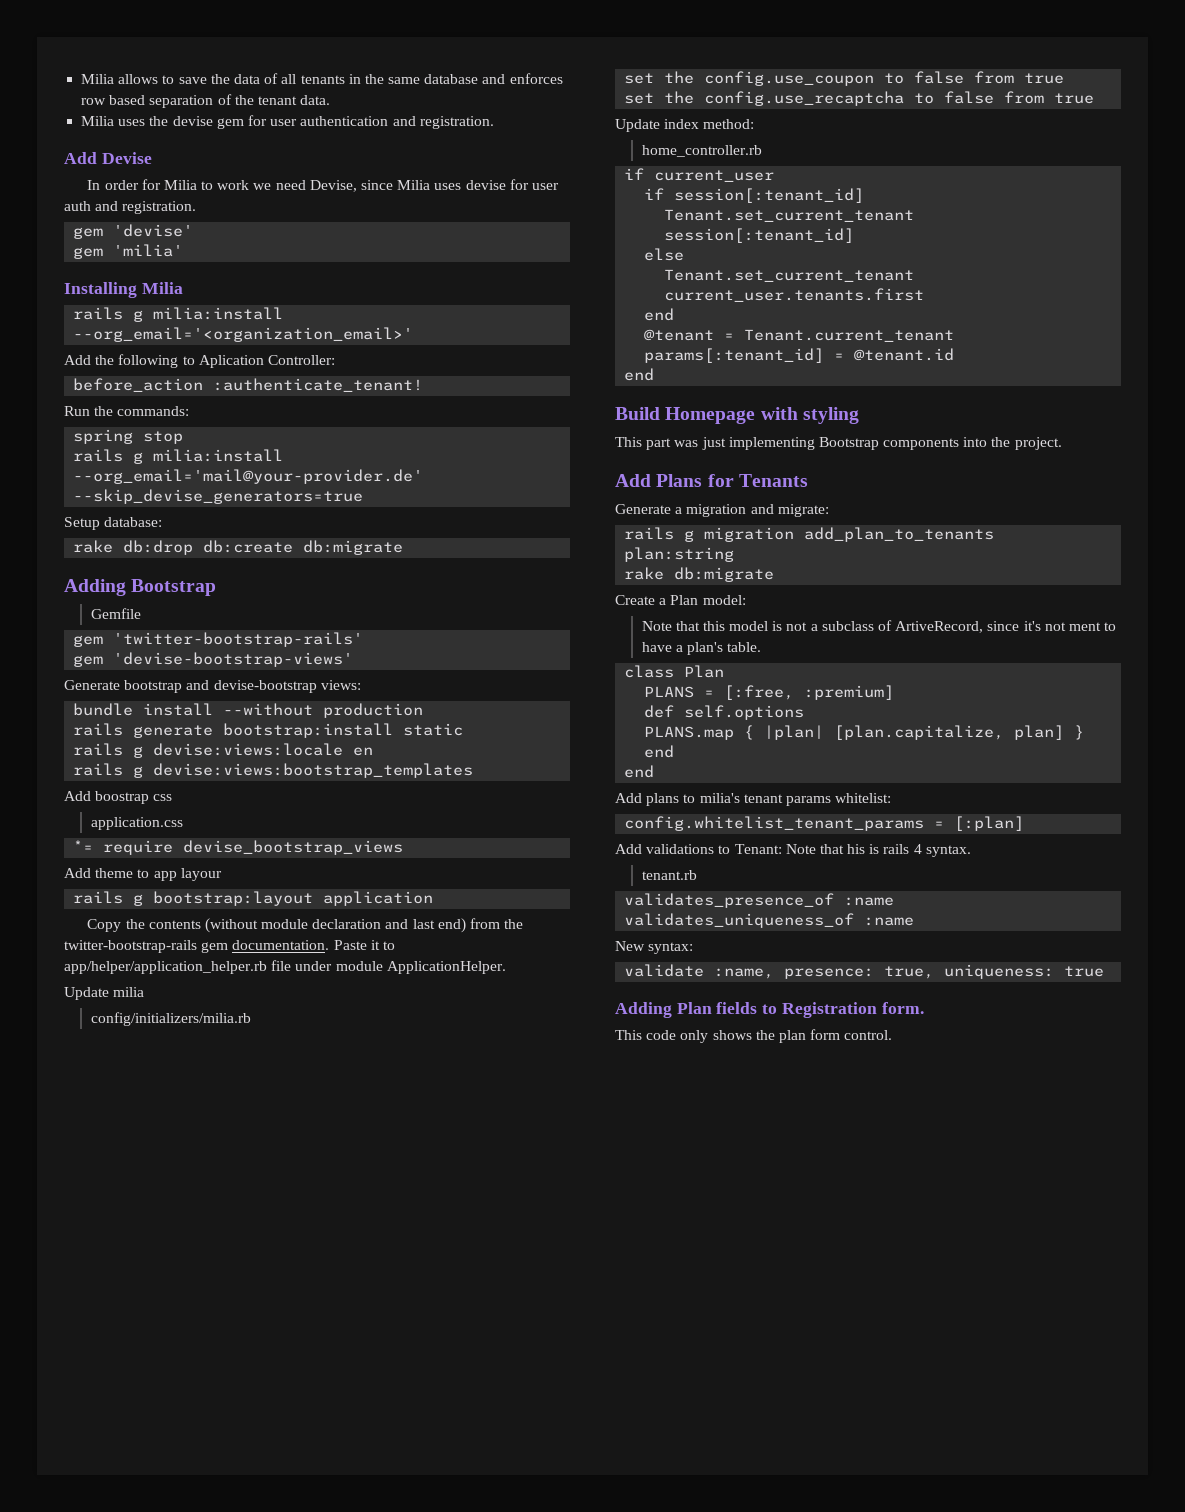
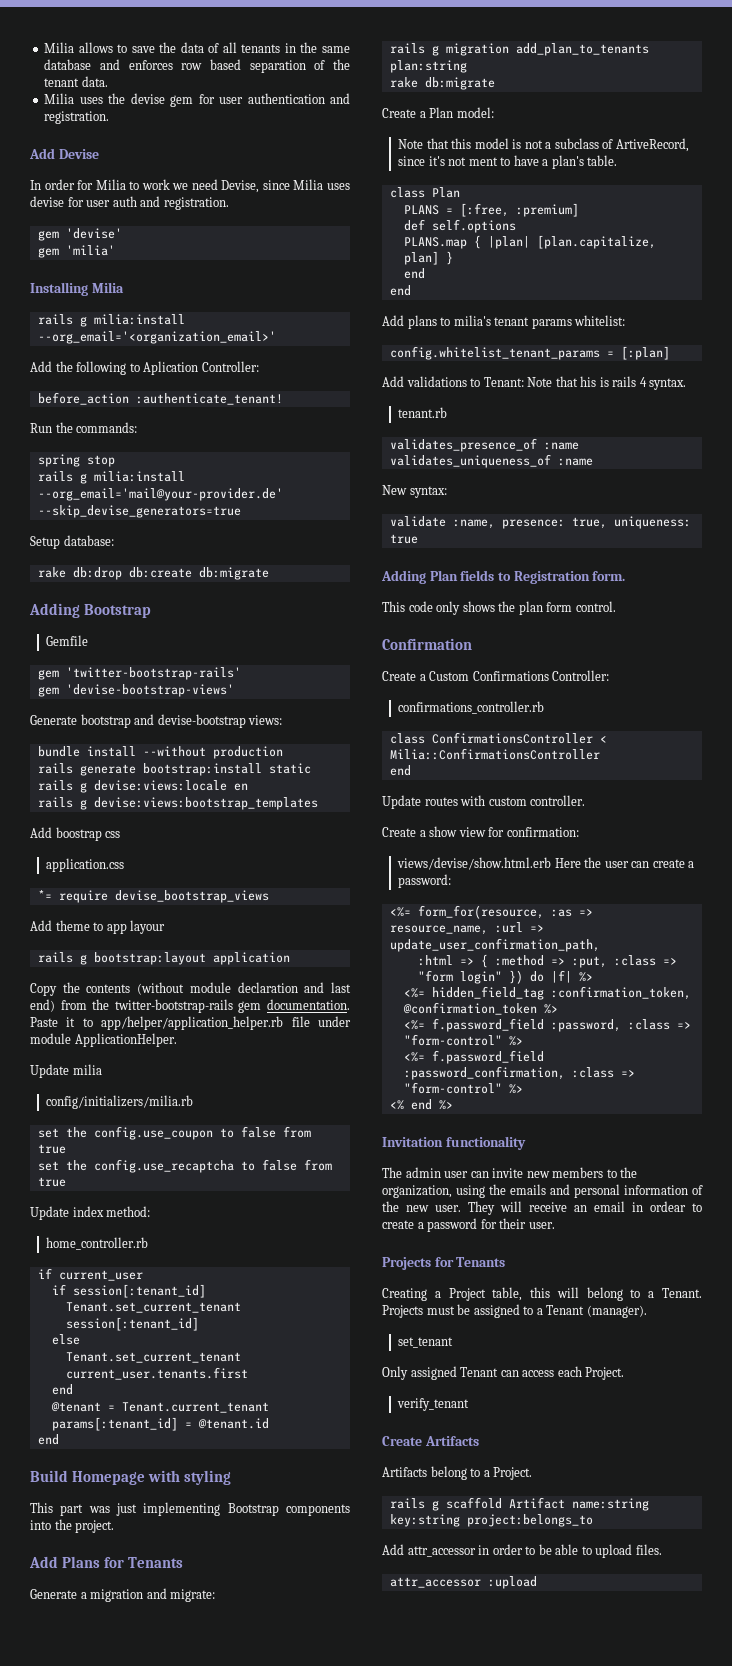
(893, 1035) none -> [382,638,472,650] [382,670,610,681] [398,701,545,714] [389,732,607,744] [389,748,600,760] [389,765,411,776] [382,795,586,809] [382,826,579,837] [397,857,695,870] [398,874,452,888] [389,905,593,919] [389,922,544,935] [389,938,600,952] [417,954,677,968] [417,970,593,984] [403,986,691,1000] [402,1002,558,1015] [403,1018,691,1032] [403,1034,523,1046] [403,1050,544,1064] [403,1066,635,1080] [403,1082,523,1094] [389,1099,453,1110] [382,1136,526,1150] [382,1167,638,1178] [382,1184,703,1198] [382,1201,702,1215] [382,1218,555,1232] [382,1257,506,1270] [382,1287,702,1301] [382,1304,647,1318] [398,1337,454,1348] [382,1366,625,1380] [397,1398,470,1411] [382,1436,479,1446] [382,1466,533,1480] [389,1497,649,1511] [389,1514,593,1527] [382,1544,662,1558] [389,1576,537,1589] // Confirmation // Create a Custom Confirmations Controller: // confirmations_controller.rb // class ConfirmationsController < Milia::ConfirmationsController // end // Update routes with custom controller. // Create a show view for confirmation: // views/devise/show.html.erb Here the user can create a password: // <%= form_for(resource, :as => resource_name, :url => update_user_confirmation_path, // :html => { :method => :put, :class => "form login" }) do |f| %> // <%= hidden_field_tag :confirmation_token, @confirmation_token %> // <%= f.password_field :password, :class => "form-control" %> // <%= f.password_field :password_confirmation, :class => "form-control" %> // <% end %> // Invitation functionality // The admin user can invite new members to the organization, using the emails and personal information of the new user. They will receive an email in ordear to create a password for their user. // Projects for Tenants // Creating a Project table, this will belong to a Tenant. Projects must be assigned to a Tenant (manager). // set_tenant // Only assigned Tenant can access each Project. // verify_tenant // Create Artifacts // Artifacts belong to a Project. // rails g scaffold Artifact name:string key:string project:belongs_to // Add attr_accessor in order to be able to upload files. // attr_accessor :upload

